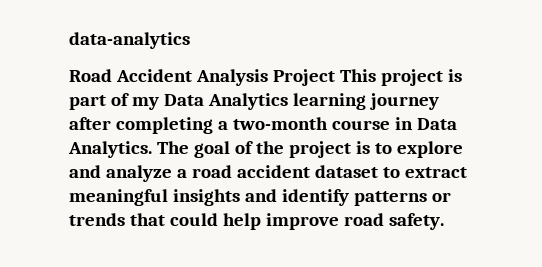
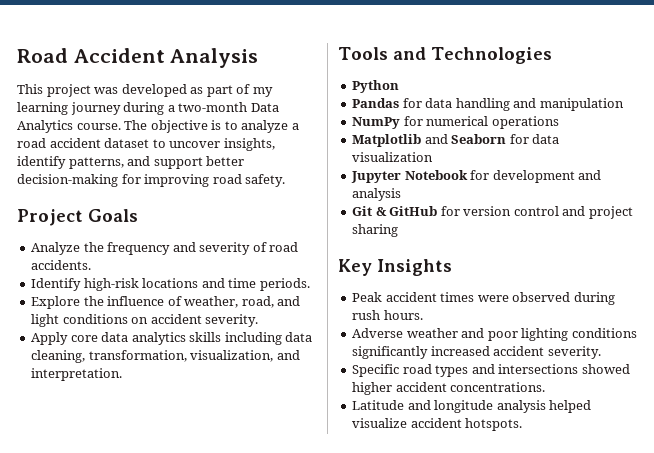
[69,32,190,49] data-analytics // -> (17, 55) none
[272,69,335,86] Project -> (259, 58) //
[447,69,462,82] [69,93,439,110] [69,117,457,134] [68,141,463,158] [69,165,101,178] is part of my Data Analytics learning journey after completing a two-month course in Data Analytics. The goal of the project is to explore and -> [94,84,273,97] [17,102,279,115] [17,120,238,133] was developed as part of my learning journey during a two-month Data Analytics course. The objective is to
[404,167,467,178] [69,189,451,206] [69,213,444,230] extract meaningful insights and identify patterns or trends that could help improve road safety. -> [169,138,275,151] [17,156,245,169] [17,174,286,187] [17,209,138,226] [31,242,299,255] [31,260,92,270] [31,278,310,291] [31,296,301,309] [31,314,259,327] [31,332,313,345] [31,350,300,363] [31,368,123,381] [338,47,552,64] [352,80,400,93] [352,98,624,111] [352,116,559,129] [352,134,560,147] [352,152,434,162] [351,170,602,183] [352,188,402,201] [352,206,633,219] [352,224,399,237] [338,259,452,276] [352,292,615,305] [352,310,423,320] [352,328,637,341] [352,346,601,359] [352,364,630,377] [352,382,546,395] [352,400,592,413] [352,418,523,431] uncover insights, identify patterns, and support better decision-making for improving road safety. // Project Goals // Analyze the frequency and severity of road accidents. // Identify high-risk locations and time periods. // Explore the influence of weather, road, and light conditions on accident severity. // Apply core data analytics skills including data cleaning, transformation, visualization, and interpretation. // Tools and Technologies // Python // Pandas for data handling and manipulation // NumPy for numerical operations // Matplotlib and Seaborn for data visualization // Jupyter Notebook for development and analysis // Git & GitHub for version control and project sharing // Key Insights // Peak accident times were observed during rush hours. // Adverse weather and poor lighting conditions significantly increased accident severity. // Specific road types and intersections showed higher accident concentrations. // Latitude and longitude analysis helped visualize accident hotspots.

